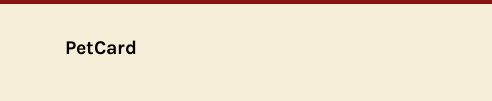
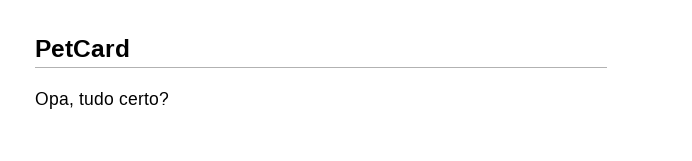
(137, 47) none -> [35,92,169,109] // Opa, tudo certo?

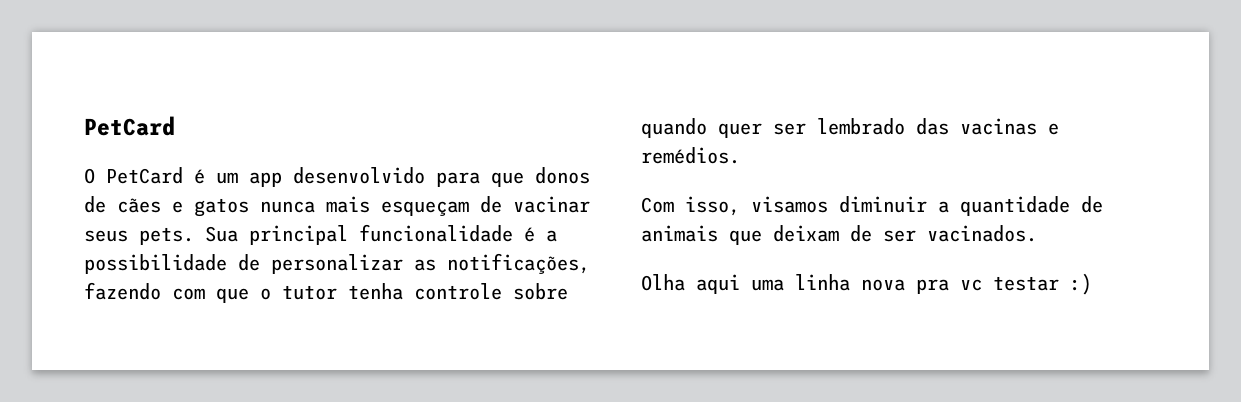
[35,92,169,109] Opa, tudo certo? -> [84,167,590,187] [84,196,590,217] [84,224,557,245] [84,253,590,274] [84,282,568,303] [641,118,1059,138] [641,147,740,164] [641,196,1103,216] [641,225,1037,245] [641,273,1092,295] O PetCard é um app desenvolvido para que donos de cães e gatos nunca mais esqueçam de vacinar seus pets. Sua principal funcionalidade é a possibilidade de personalizar as notificações, fazendo com que o tutor tenha controle sobre quando quer ser lembrado das vacinas e remédios. // Com isso, visamos diminuir a quantidade de animais que deixam de ser vacinados. // Olha aqui uma linha nova pra vc testar :)

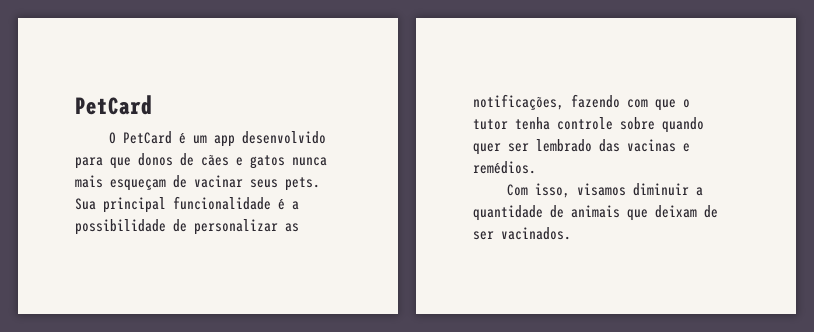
[641,273,1092,295] // Olha aqui uma linha nova pra vc testar :) -> (571, 233) none

